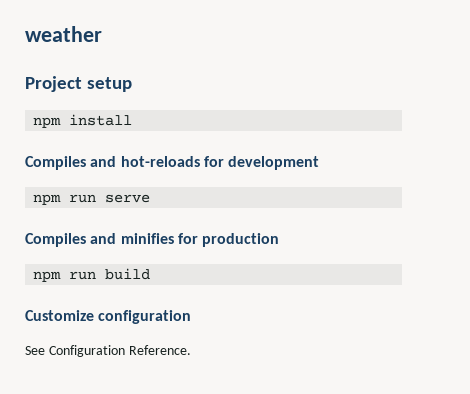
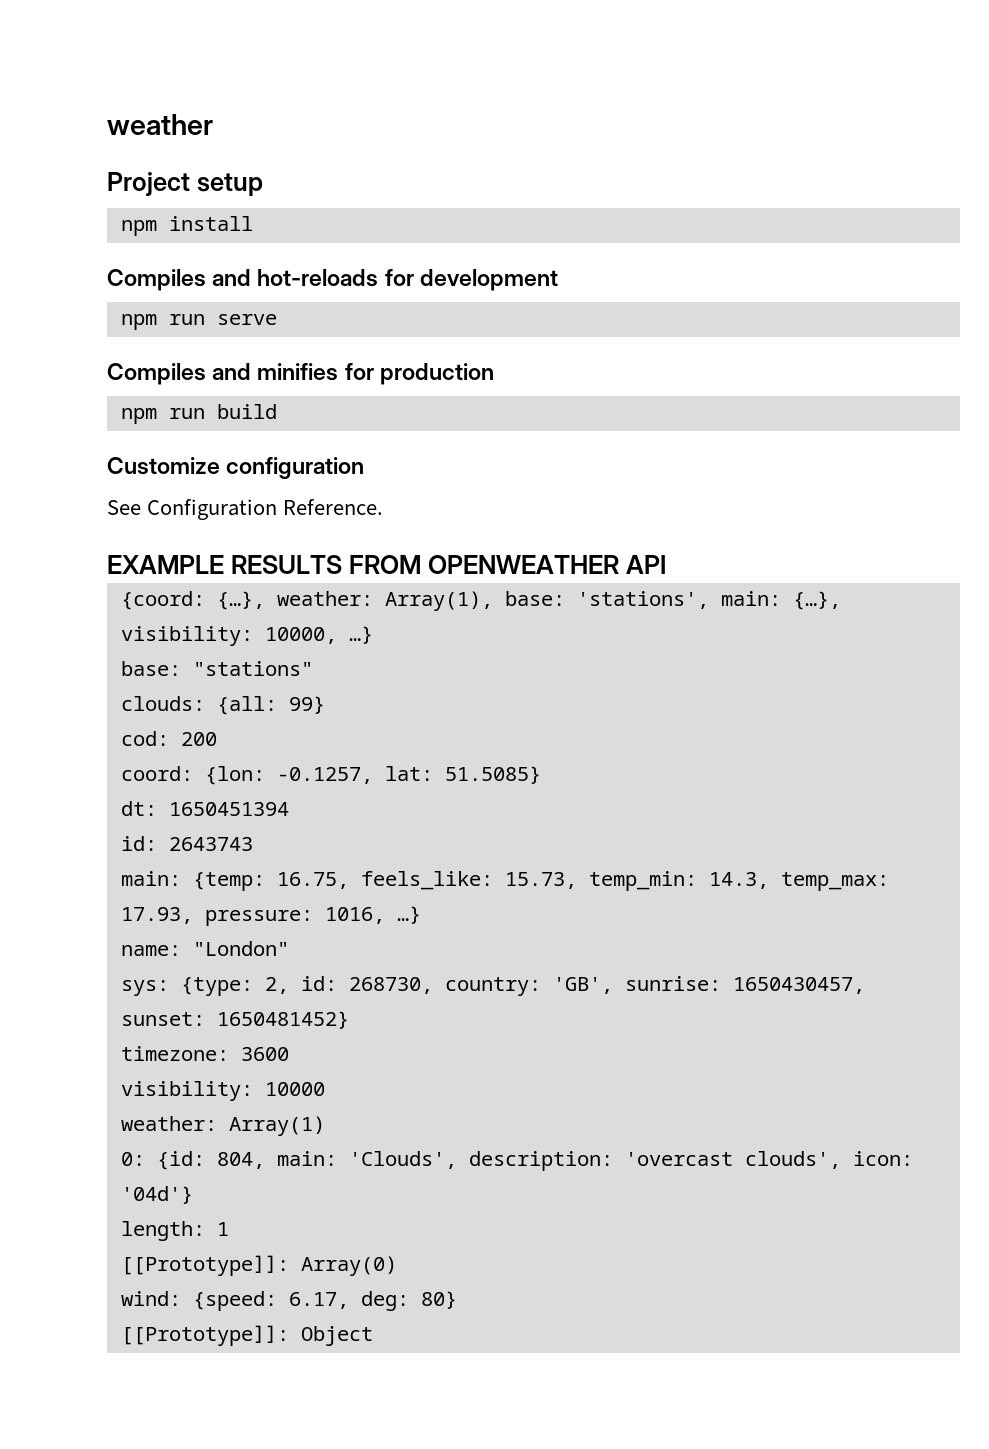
(191, 350) none -> [107,555,666,574] [120,591,841,611] [120,626,373,646] [120,661,313,676] [120,696,325,715] [120,731,217,746] [120,766,541,785] [120,801,289,816] [120,836,253,851] [120,871,889,891] [120,906,421,926] [120,941,289,956] [120,976,865,996] [120,1011,349,1029] [120,1046,289,1061] [120,1081,325,1101] [120,1116,325,1136] [120,1151,913,1171] [120,1186,193,1204] [120,1221,229,1241] [120,1255,397,1276] [120,1291,457,1311] [120,1325,373,1346] // EXAMPLE RESULTS FROM OPENWEATHER API // {coord: {…}, weather: Array(1), base: 'stations', main: {…}, visibility: 10000, …} // base: "stations" // clouds: {all: 99} // cod: 200 // coord: {lon: -0.1257, lat: 51.5085} // dt: 1650451394 // id: 2643743 // main: {temp: 16.75, feels_like: 15.73, temp_min: 14.3, temp_max: 17.93, pressure: 1016, …} // name: "London" // sys: {type: 2, id: 268730, country: 'GB', sunrise: 1650430457, sunset: 1650481452} // timezone: 3600 // visibility: 10000 // weather: Array(1) // 0: {id: 804, main: 'Clouds', description: 'overcast clouds', icon: '04d'} // length: 1 // [[Prototype]]: Array(0) // wind: {speed: 6.17, deg: 80} // [[Prototype]]: Object

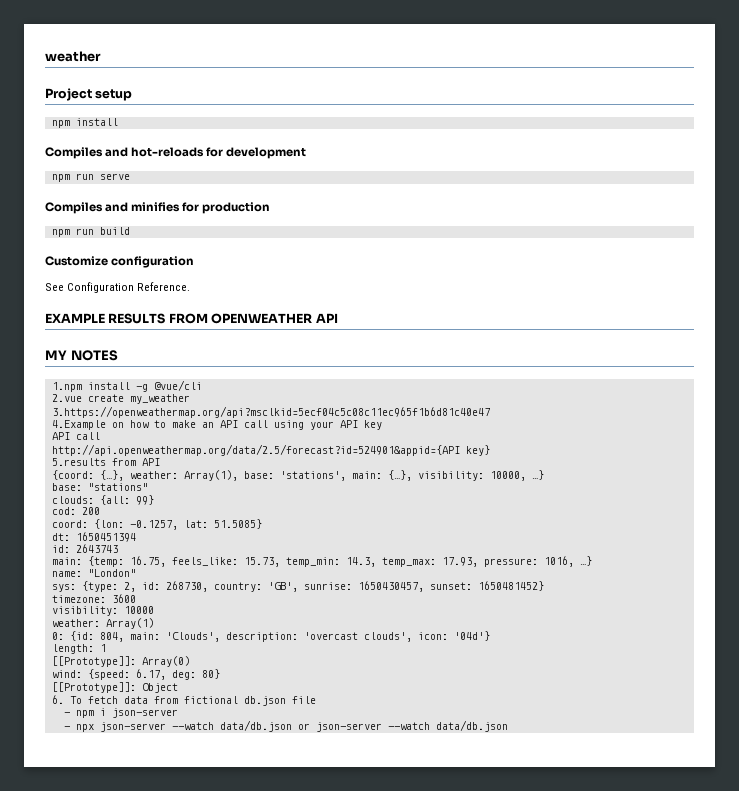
(666, 564) none -> [45,350,118,361] [51,380,202,392] [51,394,190,404] [51,406,490,418] [51,420,382,430] [51,432,100,440] [51,444,490,456] [51,458,160,466] // MY NOTES // 1.npm install -g @vue/cli // 2.vue create my_weather // 3.https://openweathermap.org/api?msclkid=5ecf04c5c08c11ec965f1b6d81c40e47 // 4.Example on how to make an API call using your API key // API call // http://api.openweathermap.org/data/2.5/forecast?id=524901&appid={API key} // 5.results from API
(373, 1336) none -> [51,695,316,706] [63,708,178,718] [63,720,508,732] // 6. To fetch data from fictional db.json file // - npm i json-server // - npx json-server --watch data/db.json or json-server --watch data/db.json

